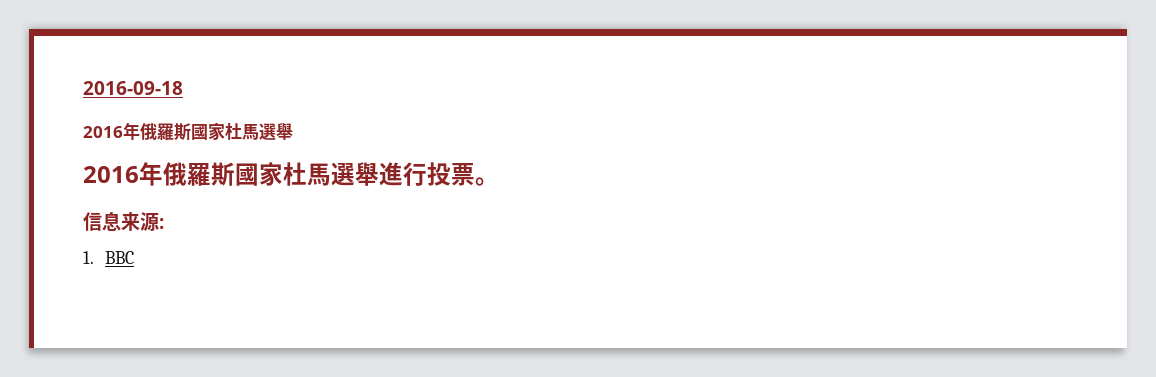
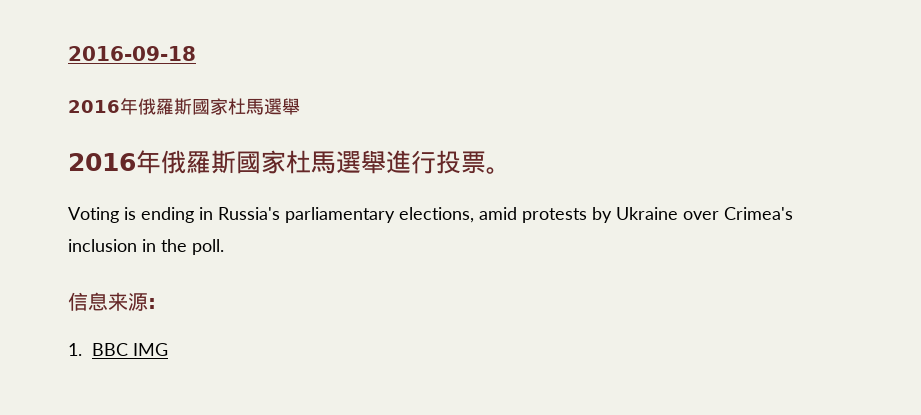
(499, 181) none -> [68,207,793,223] [68,239,224,255] // Voting is ending in Russia's parliamentary elections, amid protests by Ukraine over Crimea's inclusion in the poll.
(135, 257) none -> [133,343,169,356] IMG

